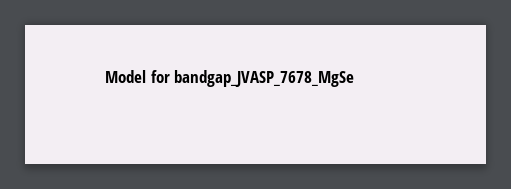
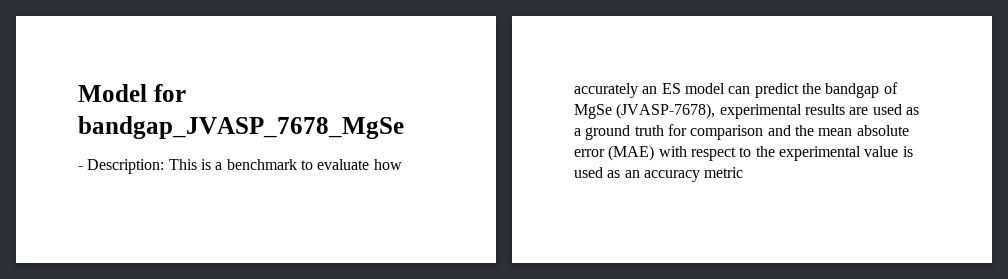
(355, 78) none -> [78,159,402,174] [574,82,898,98] [574,103,919,119] [574,124,909,140] [574,145,913,161] [574,167,744,182] // - Description: This is a benchmark to evaluate how accurately an ES model can predict the bandgap of MgSe (JVASP-7678), experimental results are used as a ground truth for comparison and the mean absolute error (MAE) with respect to the experimental value is used as an accuracy metric

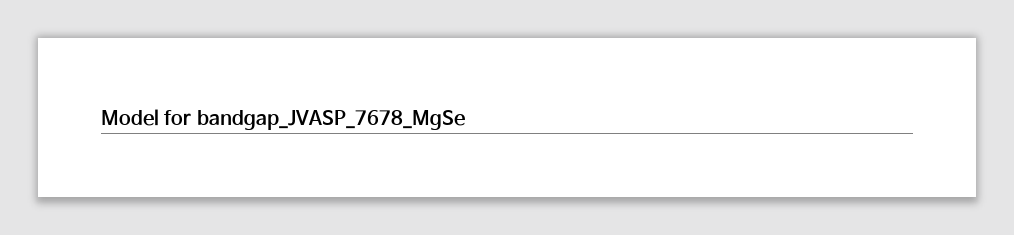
[78,159,402,174] [574,82,898,98] [574,103,919,119] [574,124,909,140] [574,145,913,161] [574,167,744,182] // - Description: This is a benchmark to evaluate how accurately an ES model can predict the bandgap of MgSe (JVASP-7678), experimental results are used as a ground truth for comparison and the mean absolute error (MAE) with respect to the experimental value is used as an accuracy metric -> (465, 120) none

